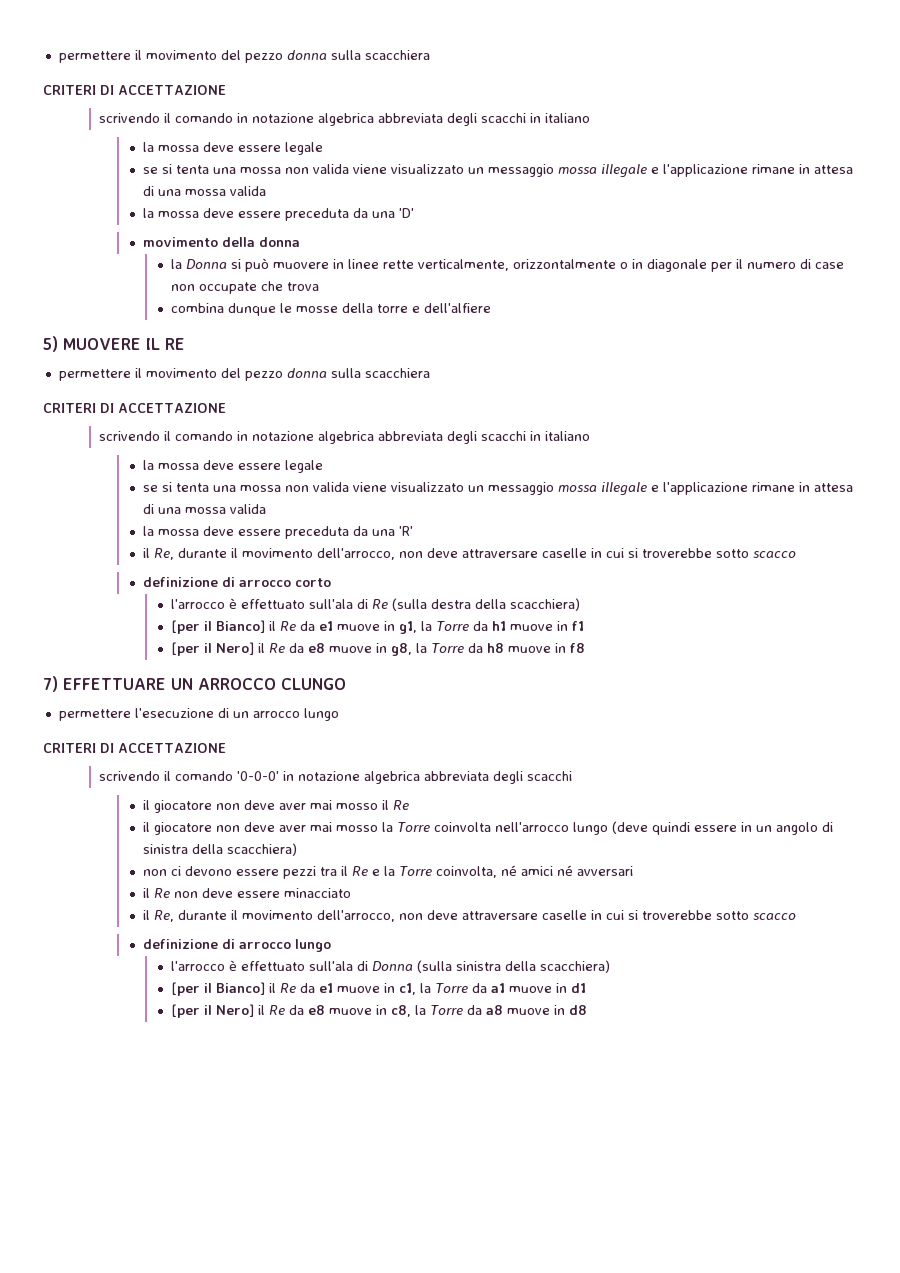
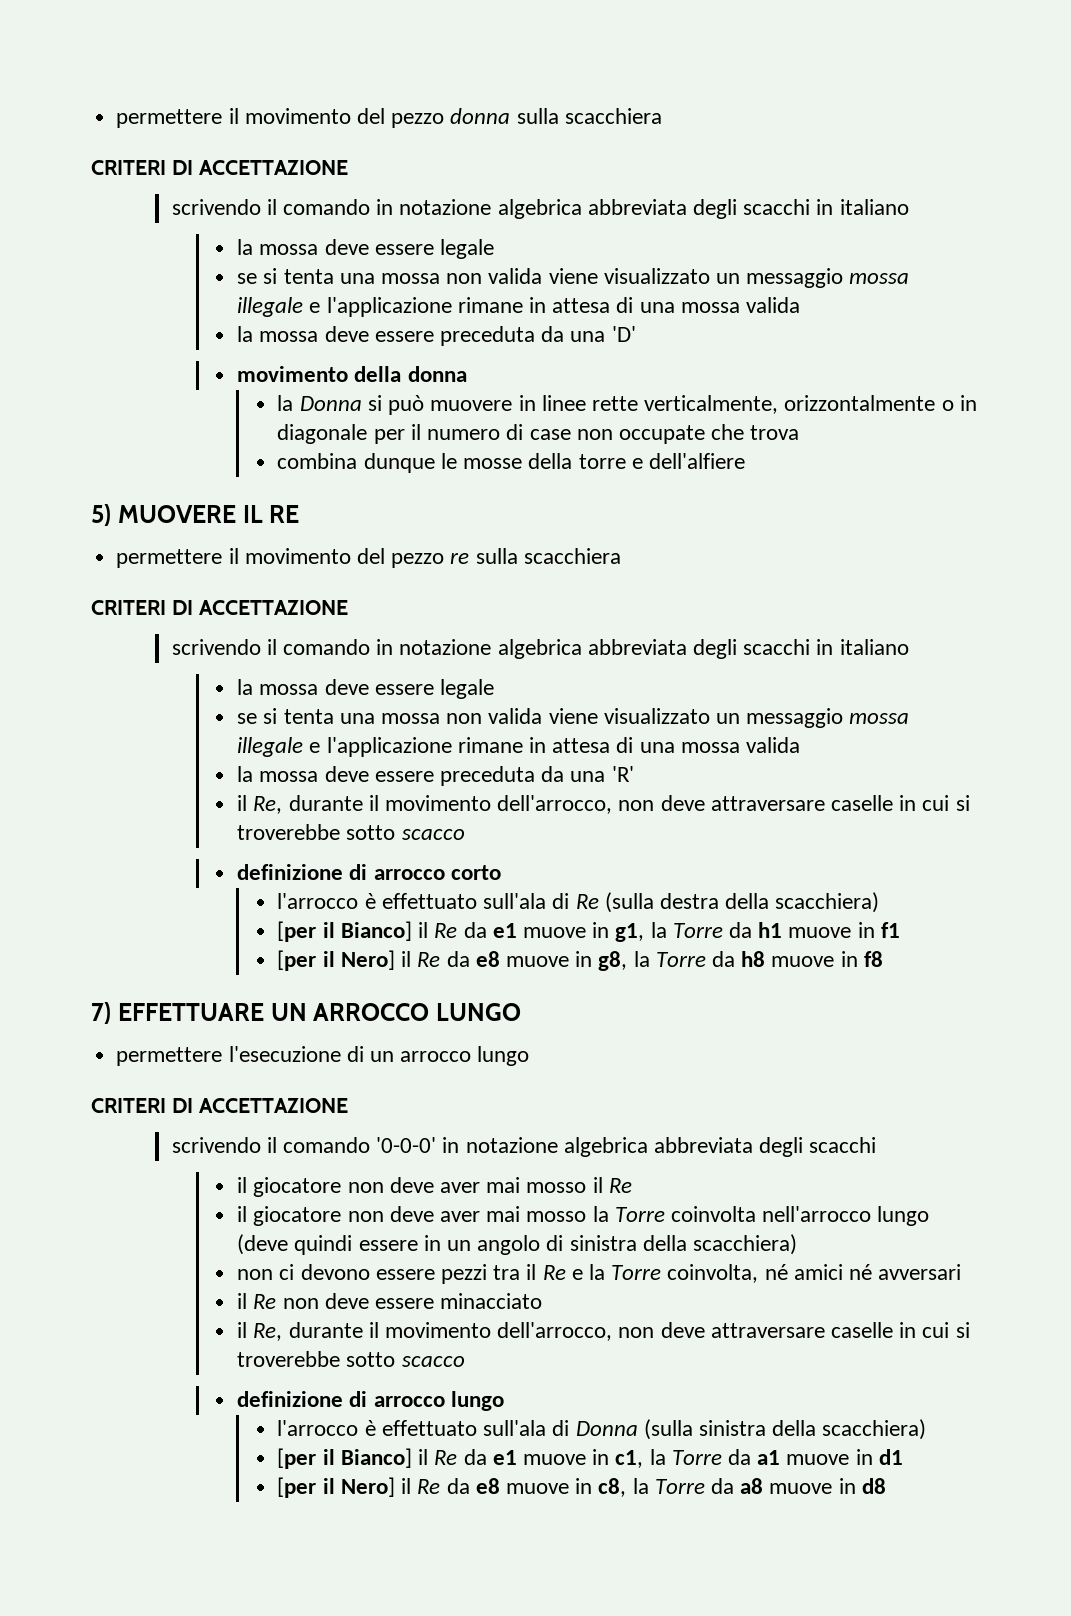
[286,368,327,378] donna -> [450,552,470,564] re
[281,678,346,690] CLUNGO -> [436,1003,521,1021] LUNGO

